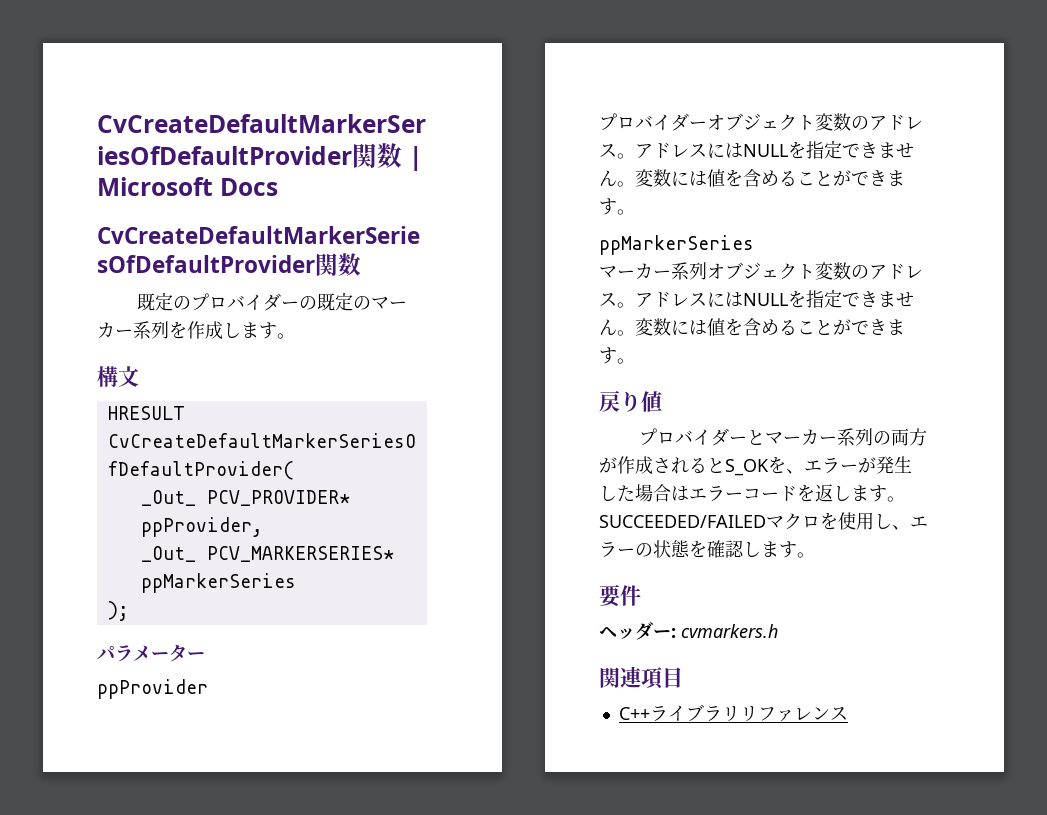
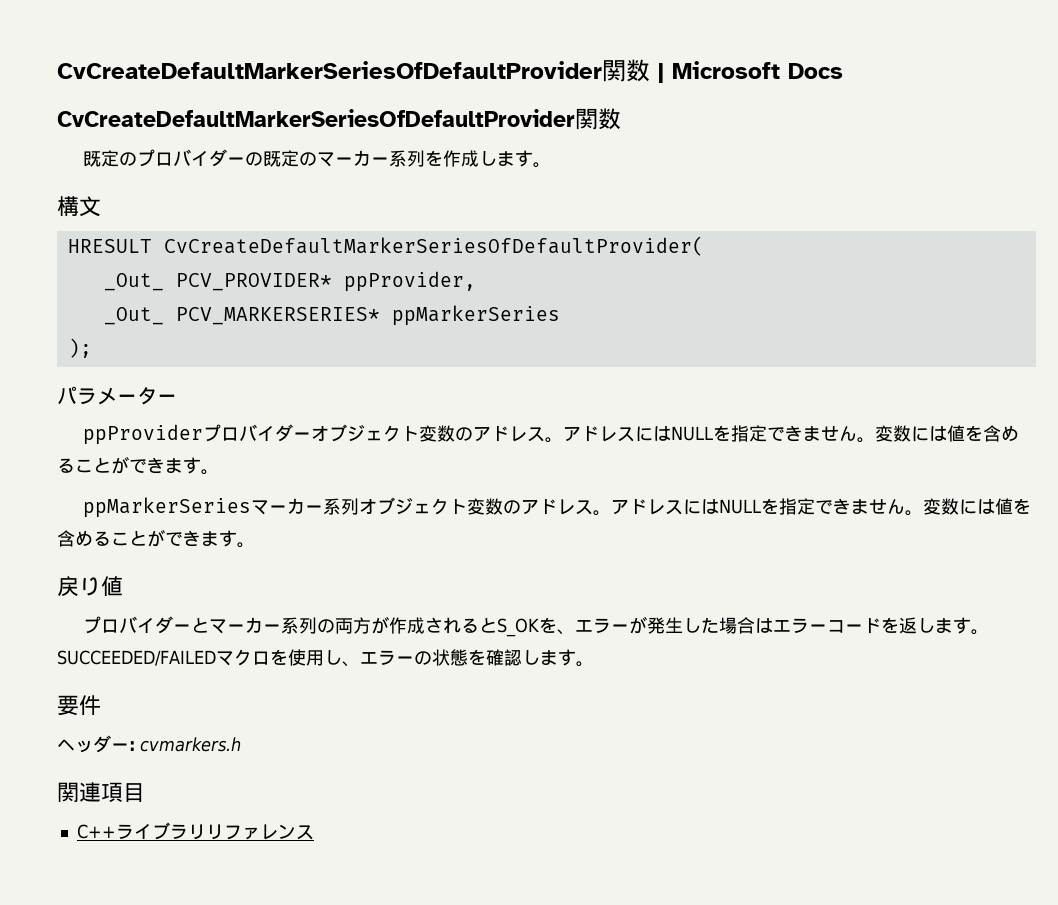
(208, 689) // -> (204, 434) none
(754, 245) // -> (252, 507) none

